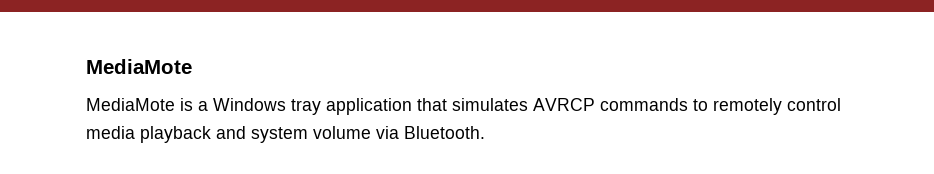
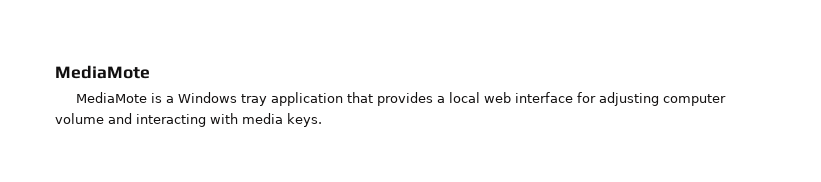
[452,98,841,115] [86,126,485,143] simulates AVRCP commands to remotely control media playback and system volume via Bluetooth. -> [376,92,726,106] [55,113,322,127] provides a local web interface for adjusting computer volume and interacting with media keys.

